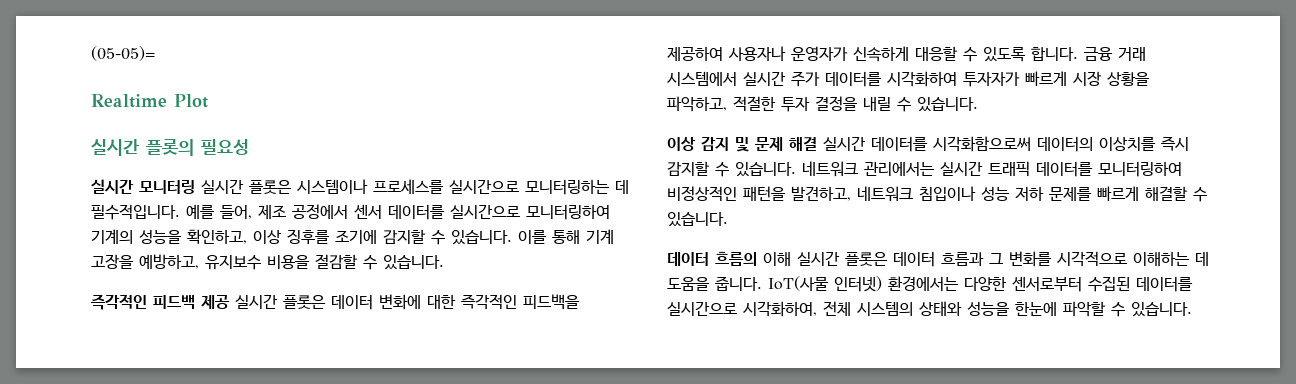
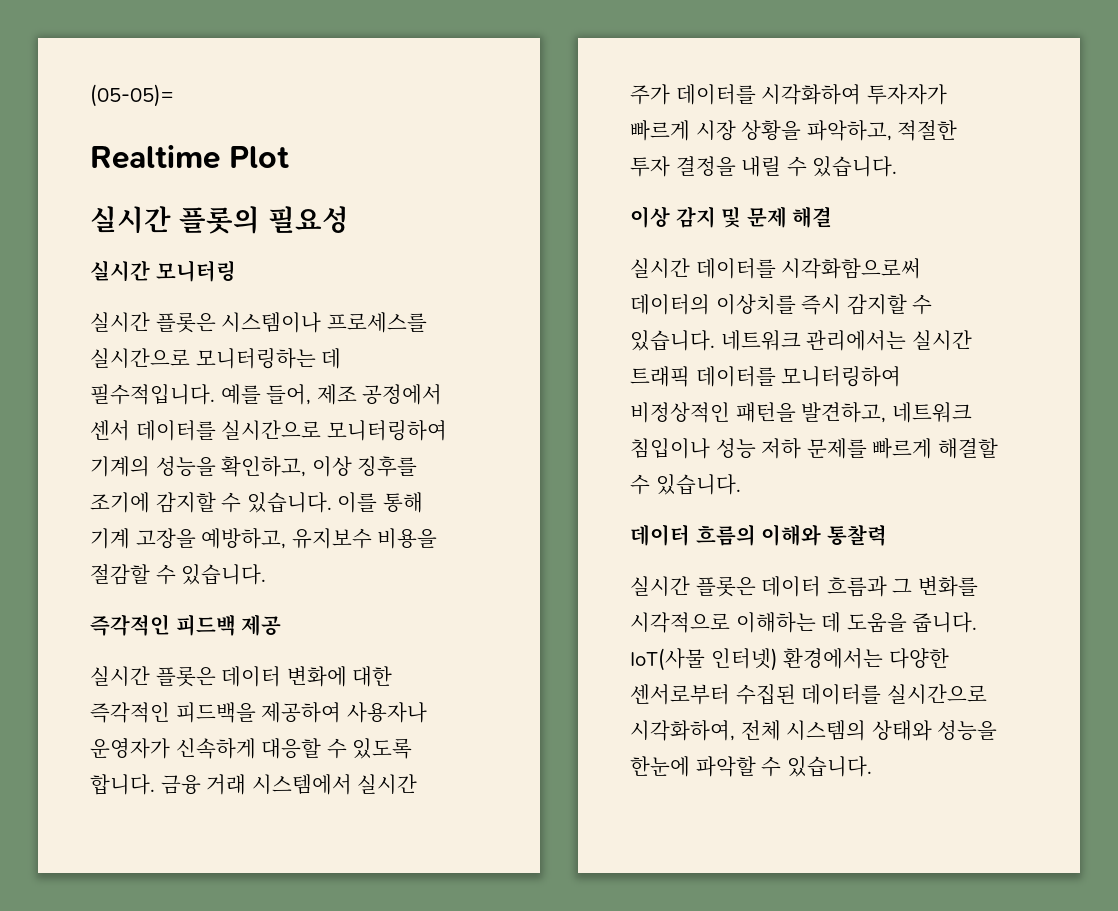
(195, 187) none -> (236, 271) //
(230, 302) none -> (282, 625) //
(817, 144) none -> (833, 217) //
[763,252,791,266] 이해 -> [761,524,887,546] 이해와 통찰력 //

